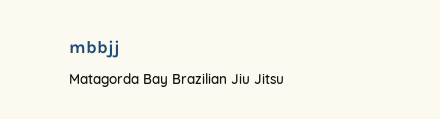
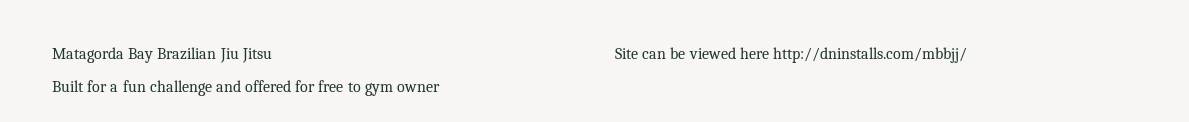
[69,40,120,58] mbbjj // -> (52, 55) none
(284, 78) none -> [52,80,441,96] [615,47,967,63] // Built for a fun challenge and offered for free to gym owner // Site can be viewed here http://dninstalls.com/mbbjj/

